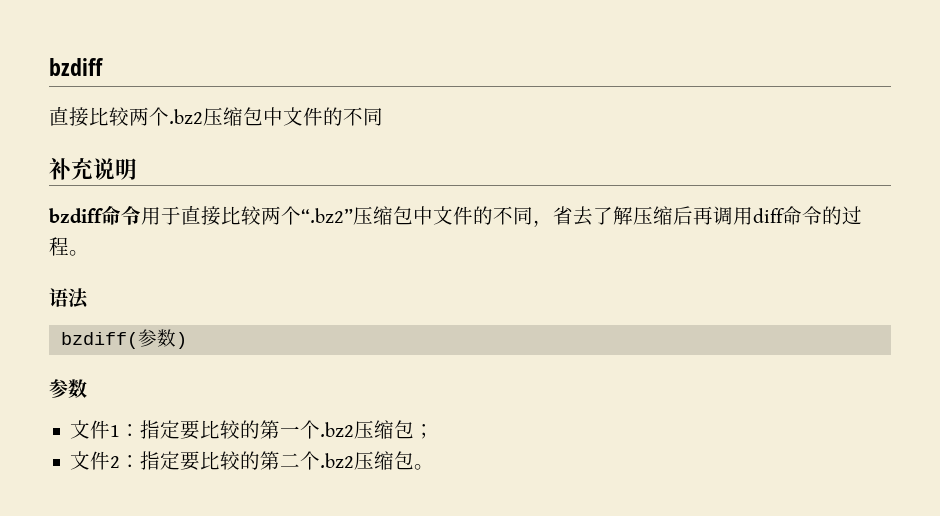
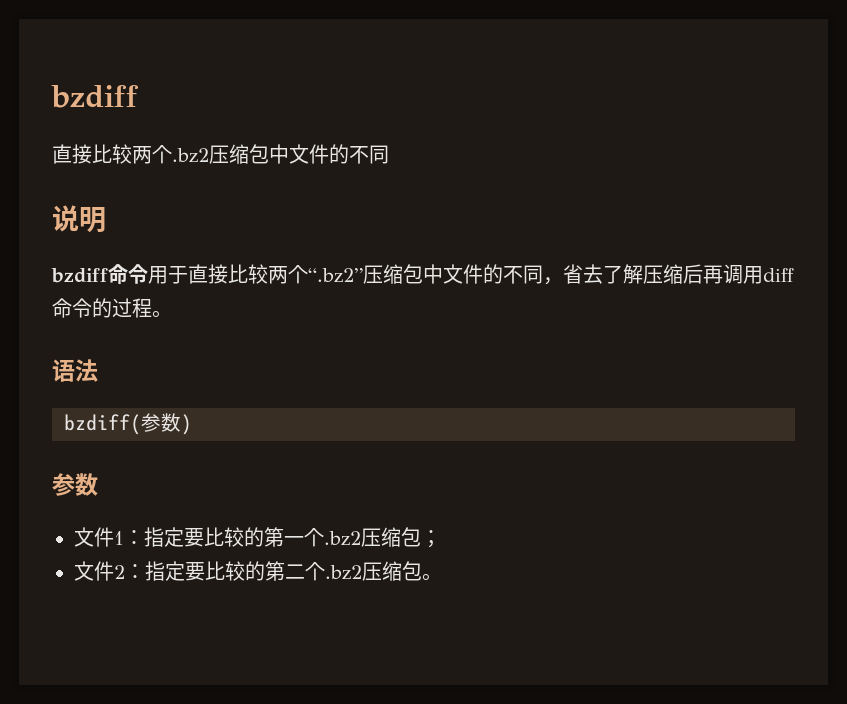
[49,158,93,180] 补充 -> (389, 154) none

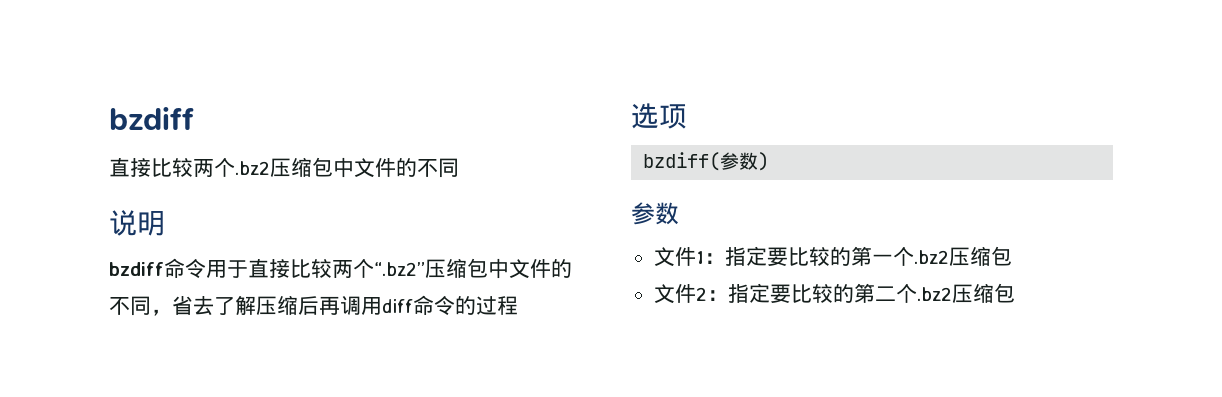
[152,310,172,318] [52,359,98,382] 。 // 语法 -> [631,103,687,129] // 选项
[421,530,441,548] ； -> (1012, 256) none
[422,573,442,581] 。 -> (1015, 293) none

